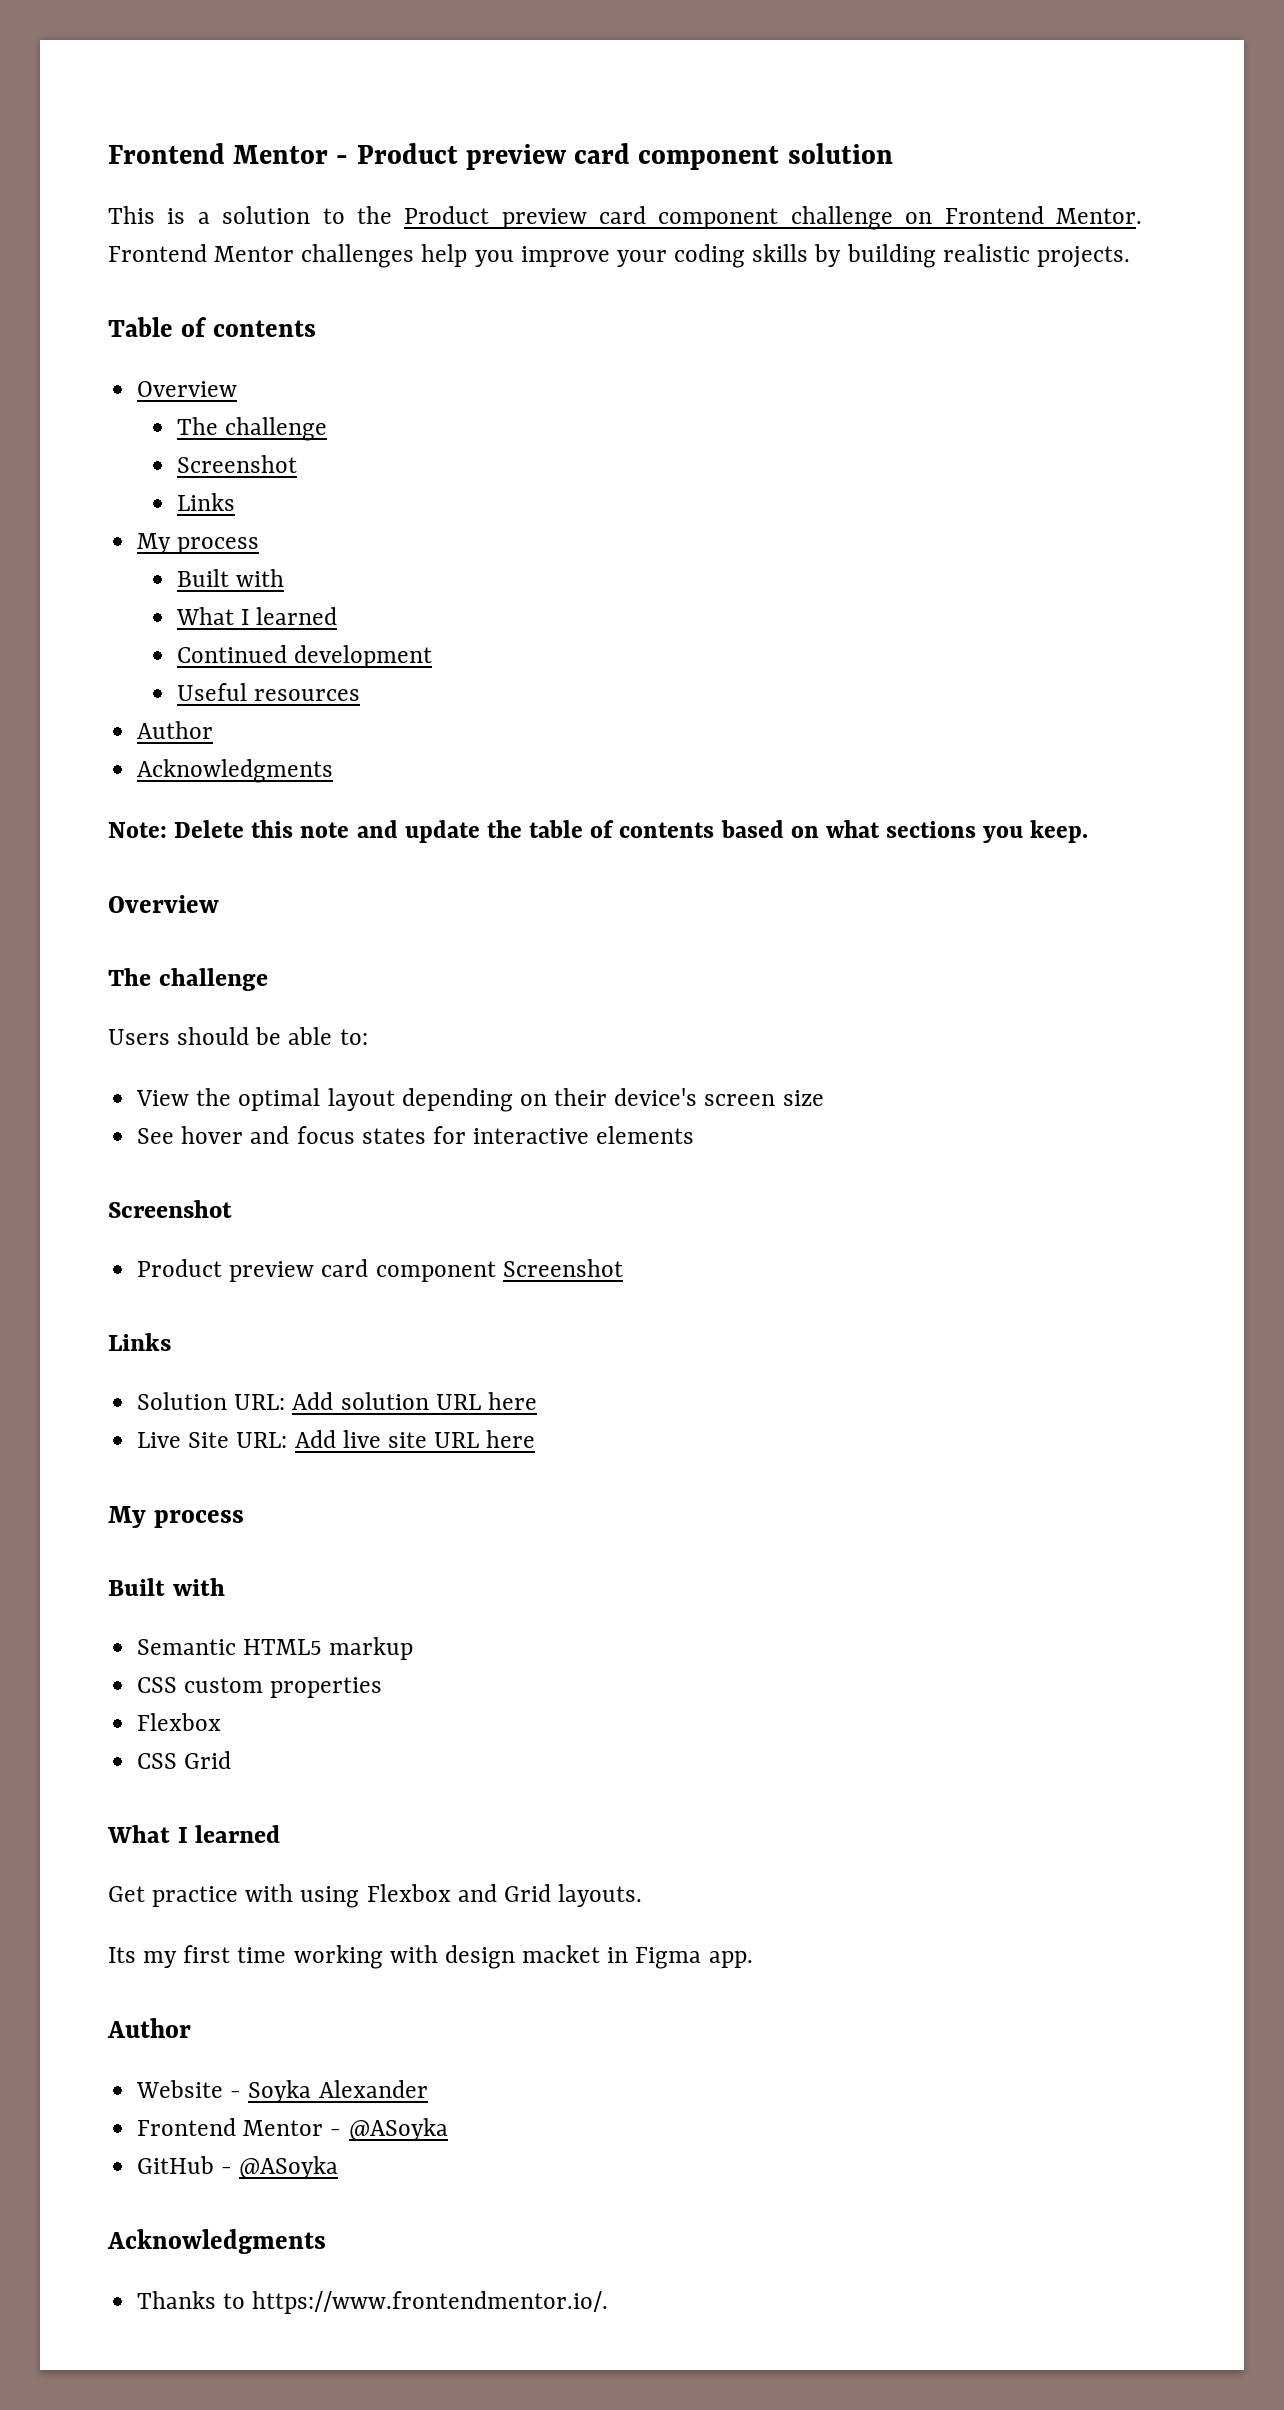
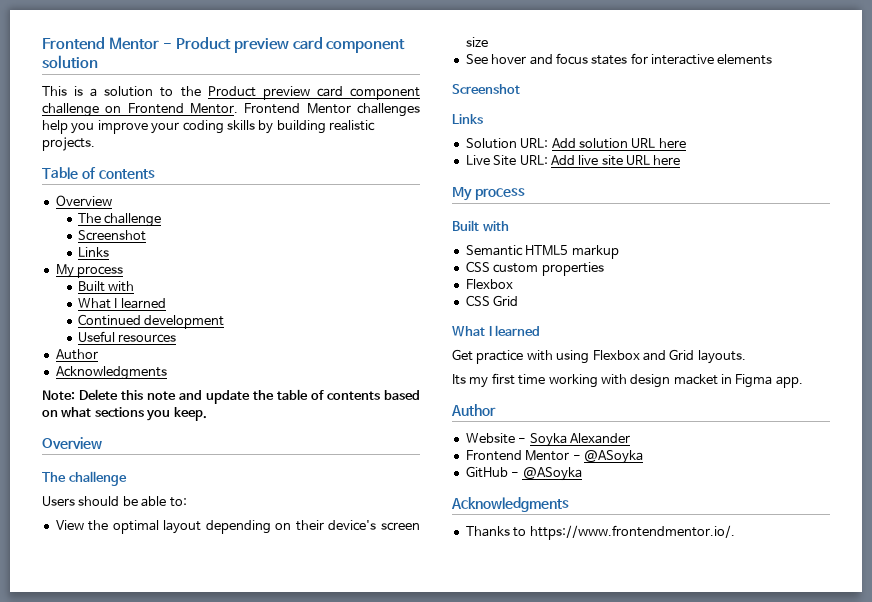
[137,1259,623,1282] // Product preview card component Screenshot -> (520, 89) none

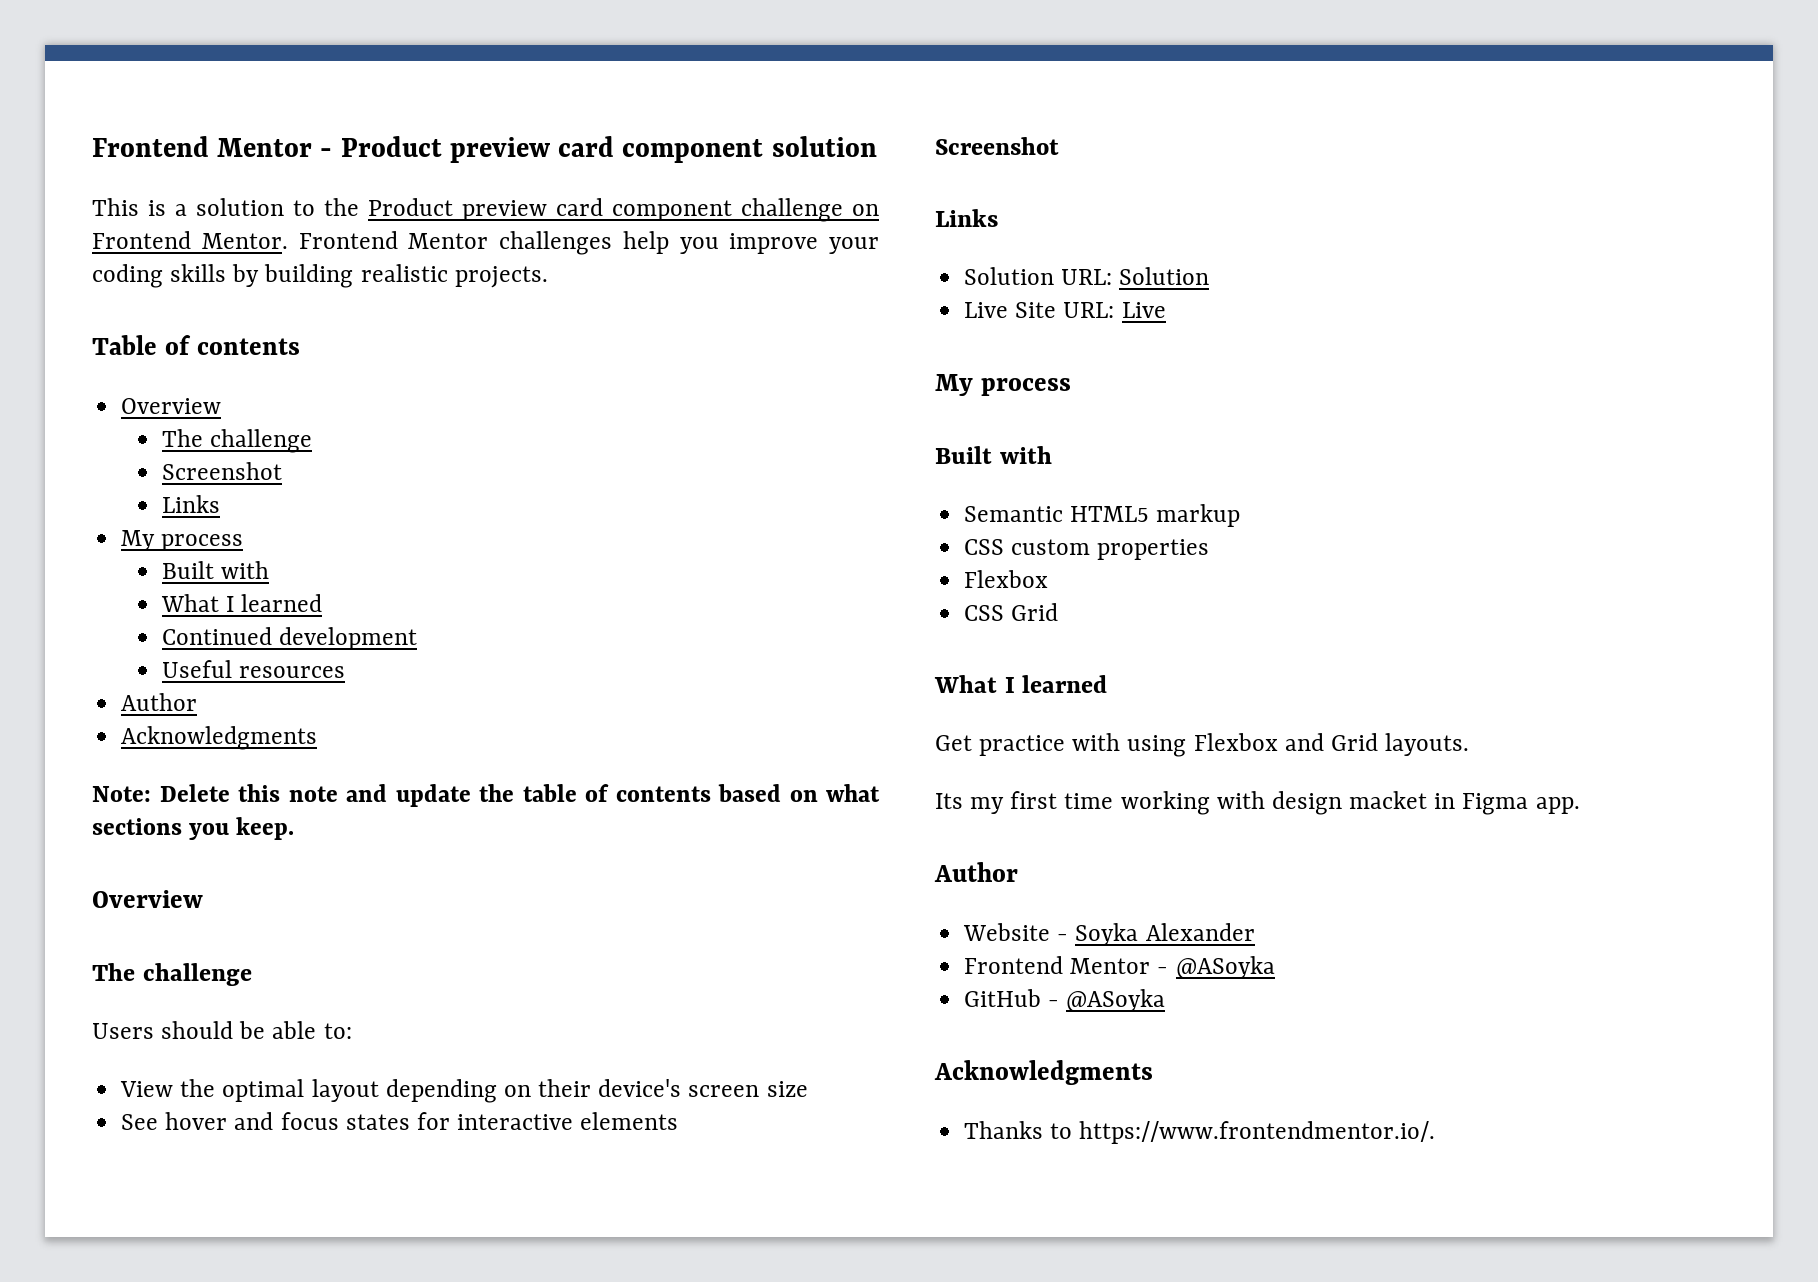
[551,138,686,149] Add solution URL here -> [1119,267,1210,285] Solution
[550,155,681,166] Add live site URL here -> [1121,302,1166,318] Live

